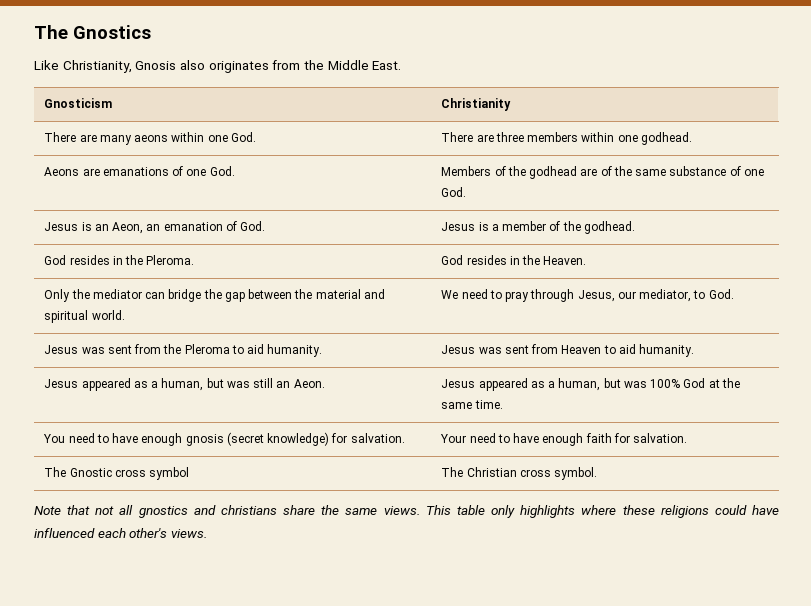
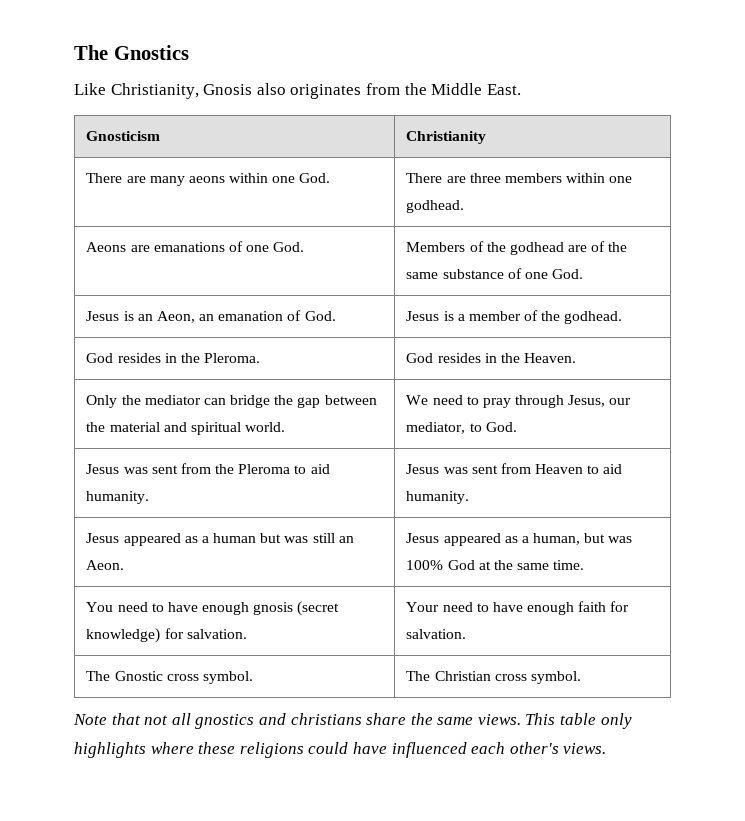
[161,378,204,391] human, -> [213,533,257,543] human
[149,467,190,480] symbol -> [202,671,253,684] symbol.

